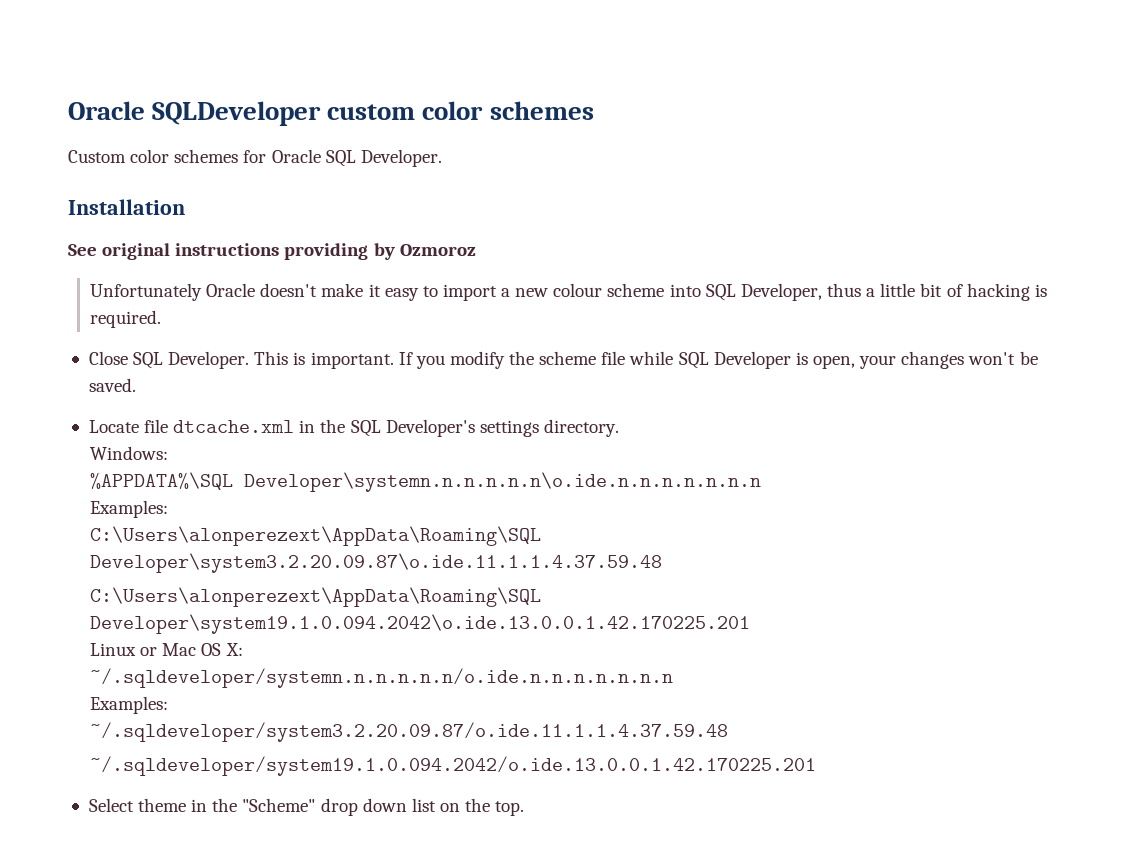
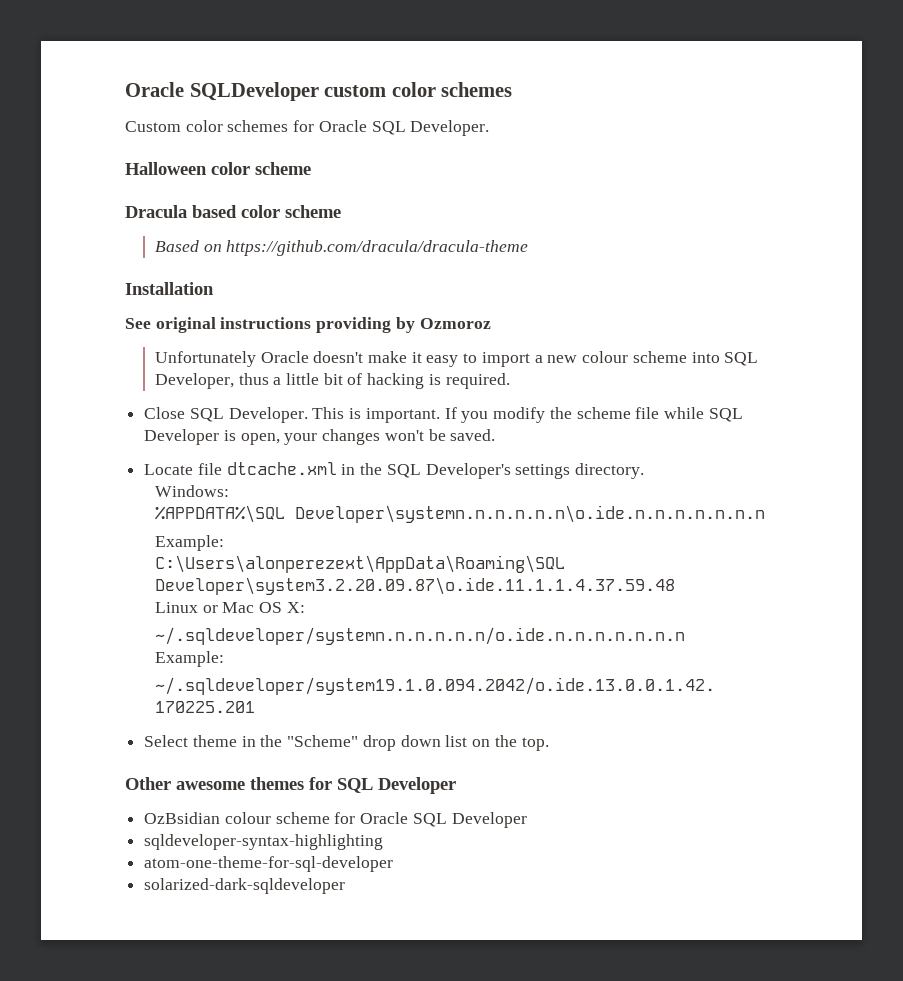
(442, 158) none -> [125,162,311,175] [125,205,341,218] [154,240,529,256] // Halloween color scheme // Dracula based color scheme // Based on https://github.com/dracula/dracula-theme
[90,500,169,518] Examples: -> [154,535,224,551] Example:
[90,587,542,607] [90,614,751,634] // C:\Users\alonperezext\AppData\Roaming\SQL Developer\system19.1.0.094.2042\o.ide.13.0.0.1.42.170225.201 -> (675, 586) none
[90,696,169,714] [90,722,729,742] Examples: // ~/.sqldeveloper/system3.2.20.09.87/o.ide.11.1.1.4.37.59.48 -> [154,651,224,667] Example:
(525, 808) none -> [125,777,456,794] [144,812,527,828] [144,834,384,850] [144,856,394,872] [144,878,346,894] // Other awesome themes for SQL Developer // OzBsidian colour scheme for Oracle SQL Developer // sqldeveloper-syntax-highlighting // atom-one-theme-for-sql-developer // solarized-dark-sqldeveloper

